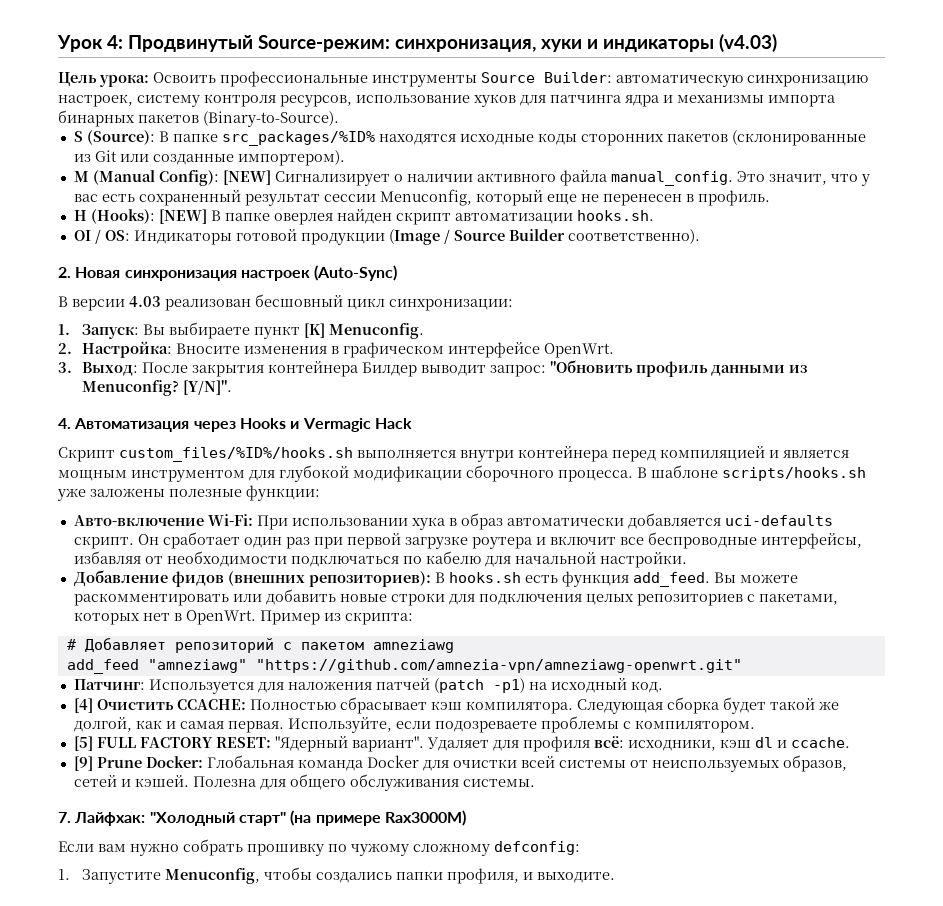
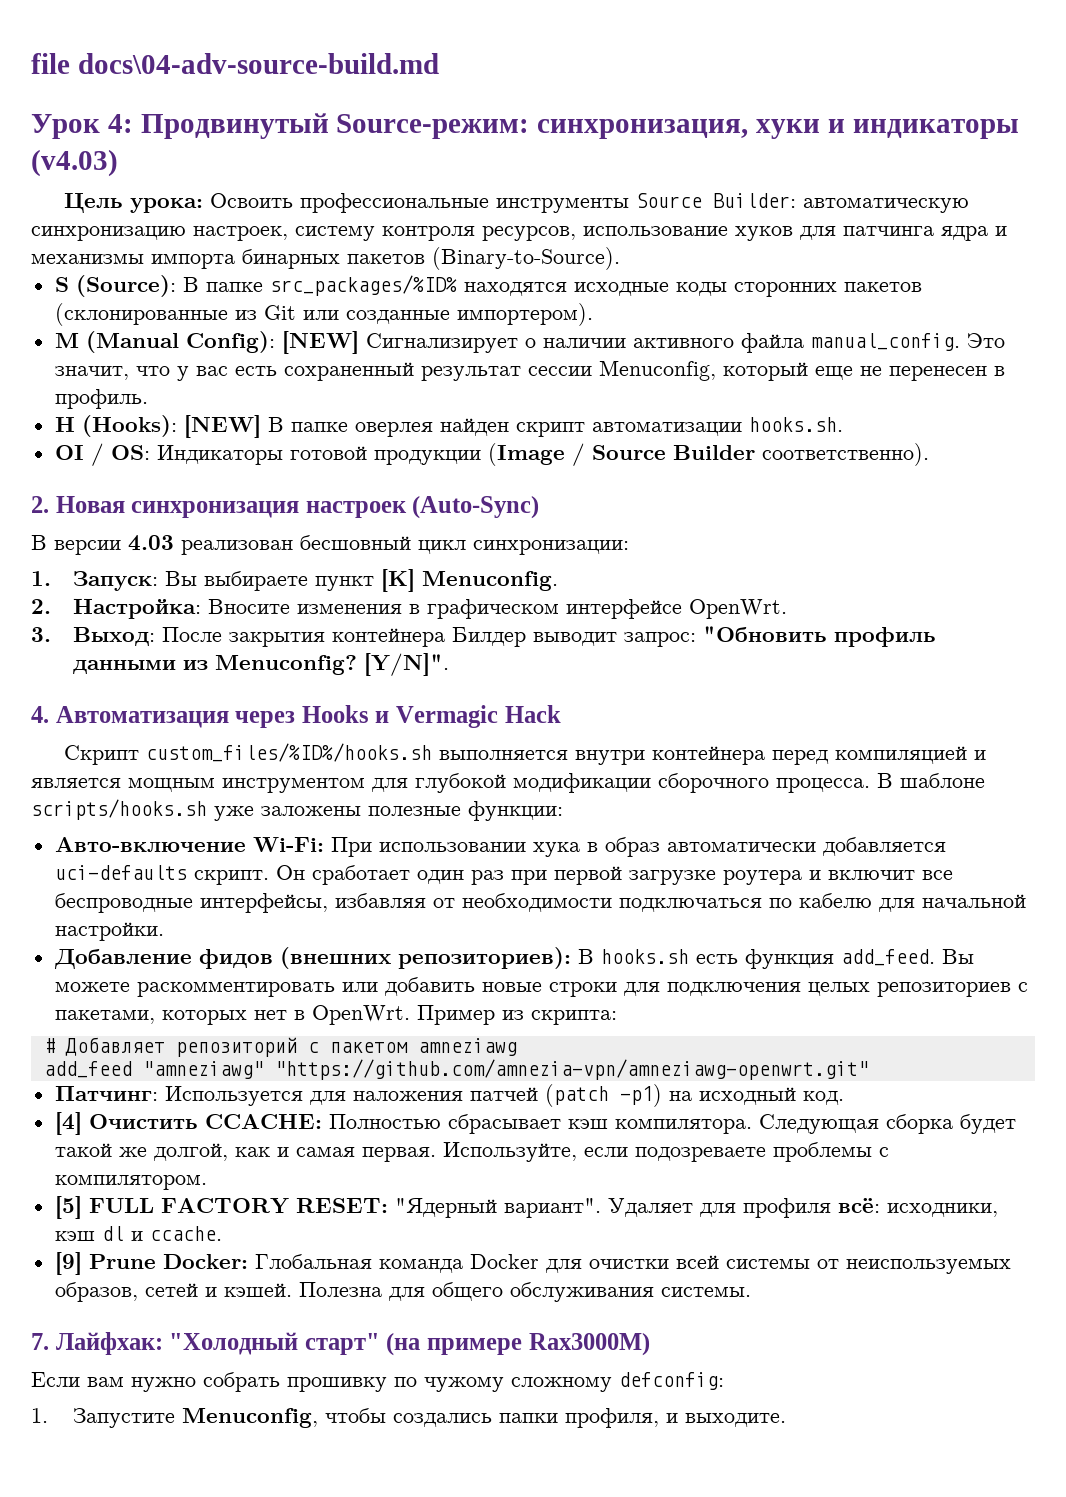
(57, 43) none -> [31,53,439,74] file docs\04-adv-source-build.md //

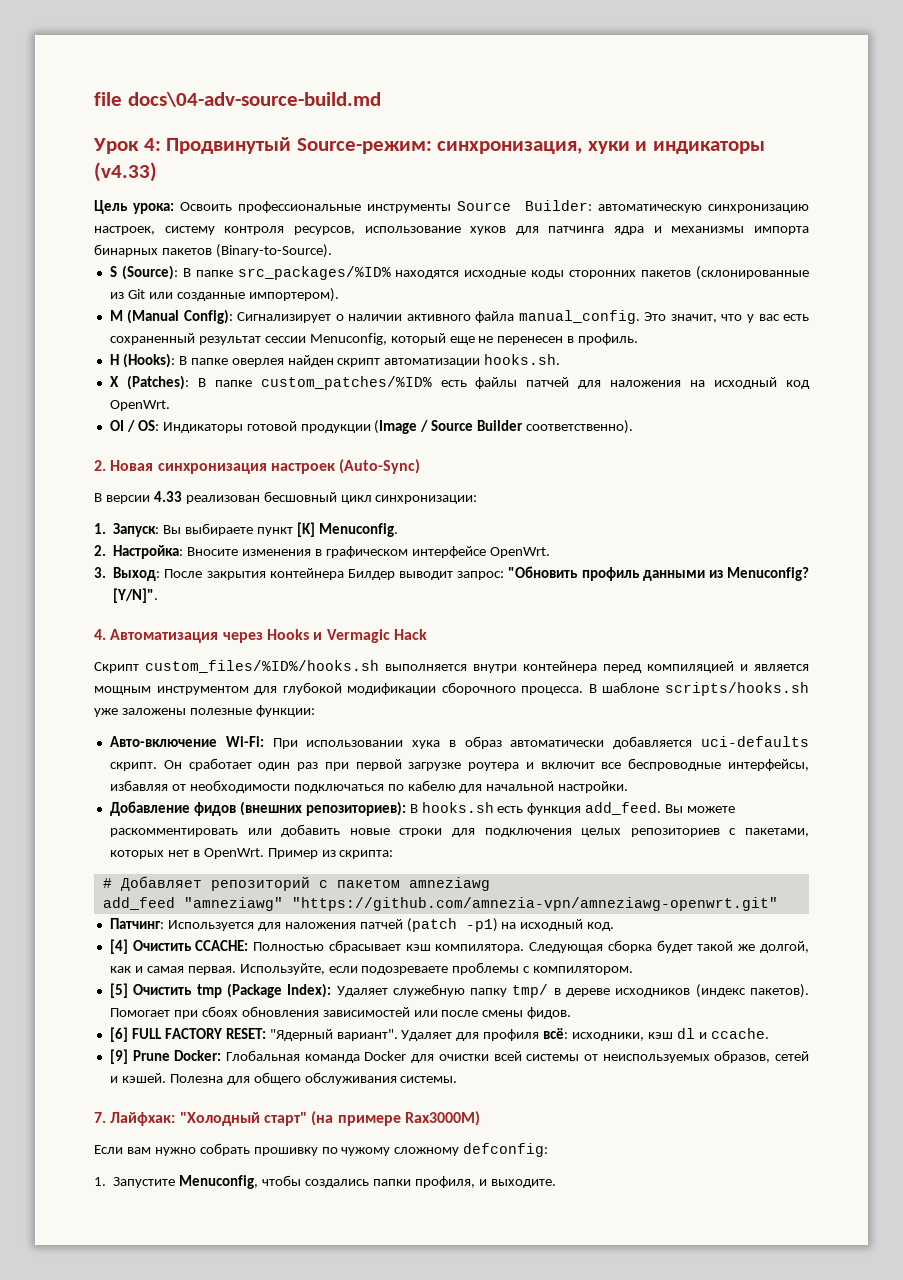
[31,149,118,177] (v4.03) -> [94,162,157,182] (v4.33)
[281,331,359,354] [NEW] -> (233, 316) none
[183,415,261,438] [NEW] -> (175, 360) none
(843, 424) none -> [109,375,811,390] [109,400,170,411] // X (Patches): В папке custom_patches/%ID% есть файлы патчей для наложения на исходный код OpenWrt.
[128,535,174,551] 4.03 -> [153,491,182,502] 4.33
(82, 1207) none -> [133,983,810,998] [109,1006,572,1019] [109,1027,128,1042] Очистить tmp (Package Index): Удаляет служебную папку tmp/ в дереве исходников (индекс пакетов). Помогает при сбоях обновления зависимостей или после смены фидов. // [6]

